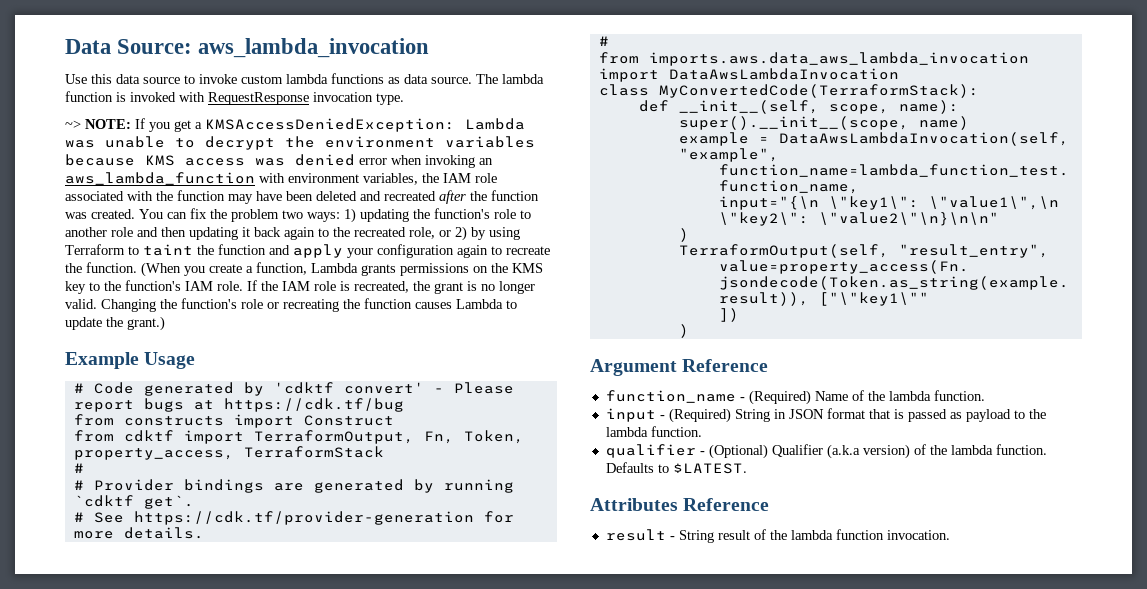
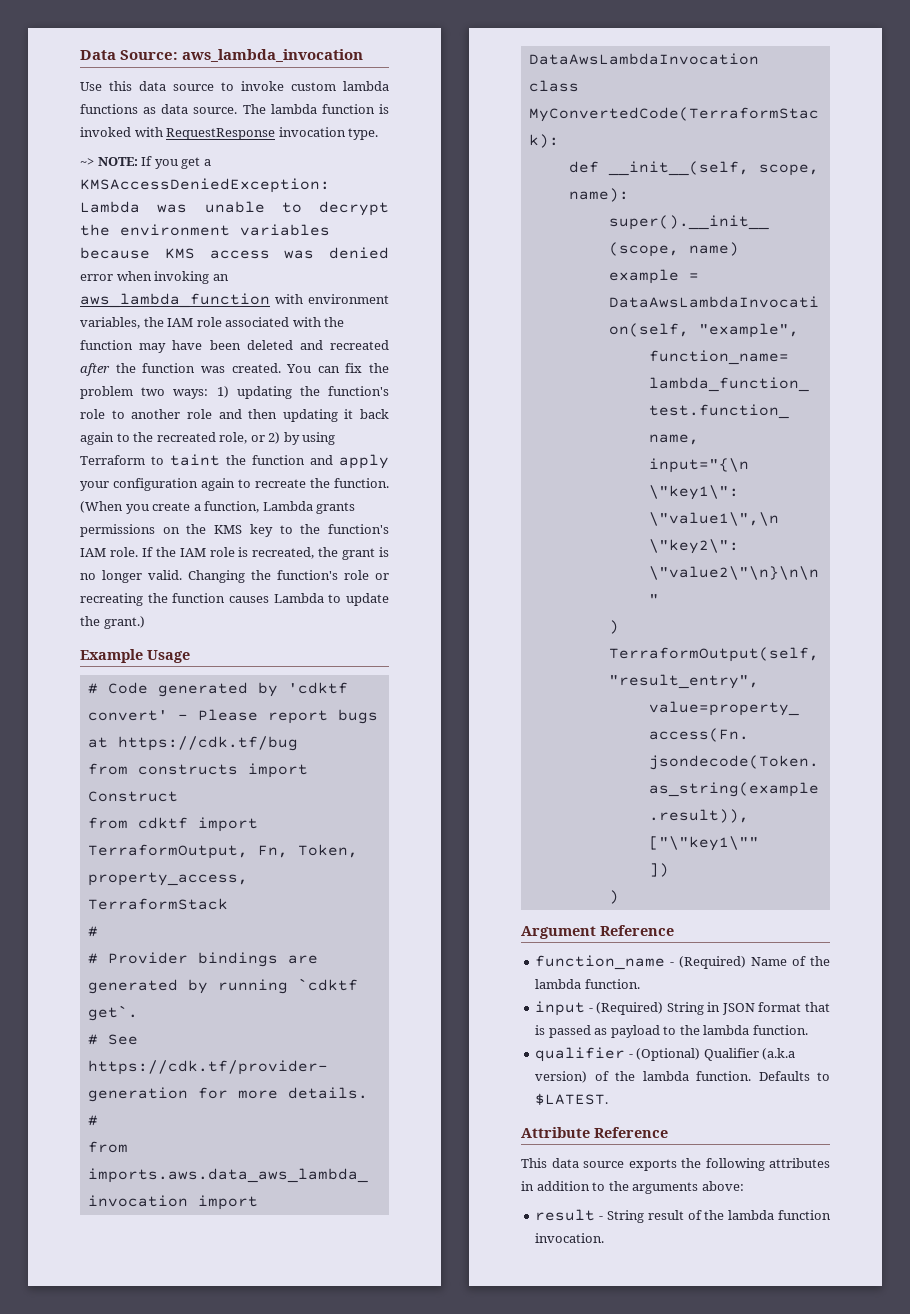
[590,498,770,511] Attributes Reference -> [521,1127,668,1138] [521,1158,830,1171] [521,1181,744,1194] Attribute Reference // This data source exports the following attributes in addition to the arguments above:

